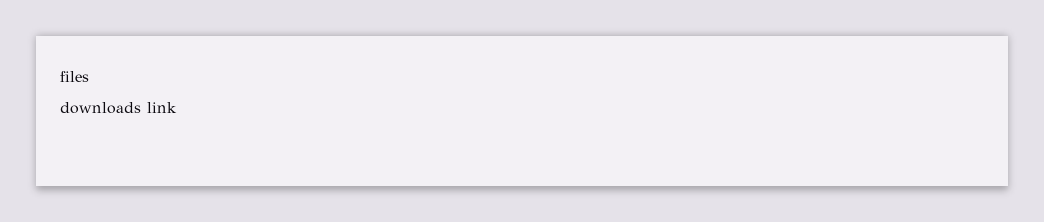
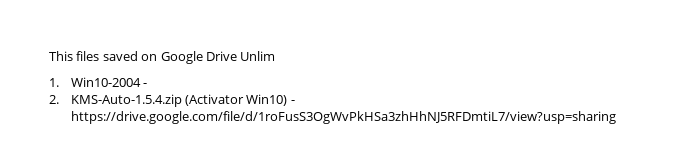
(60, 76) none -> [49,51,73,61] This
[60,102,177,114] // downloads link -> [102,51,276,64] [49,77,148,87] [49,94,295,107] [70,111,616,124] saved on Google Drive Unlim // 1. Win10-2004 - // 2. KMS-Auto-1.5.4.zip (Activator Win10) - https://drive.google.com/file/d/1roFusS3OgWvPkHSa3zhHhNJ5RFDmtiL7/view?usp=sharing

